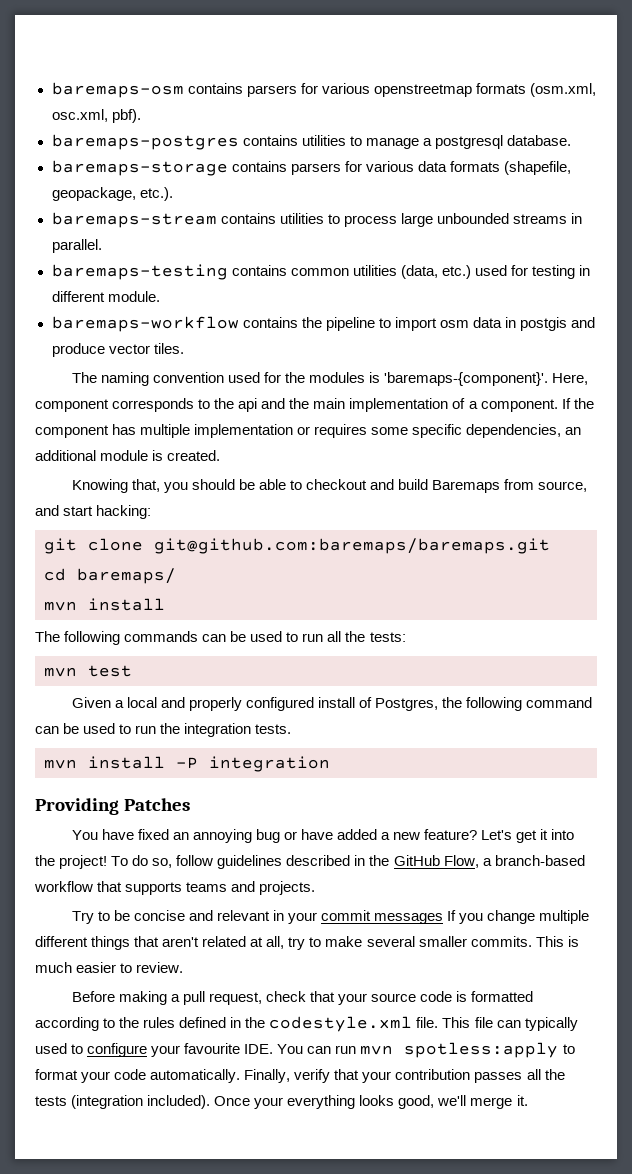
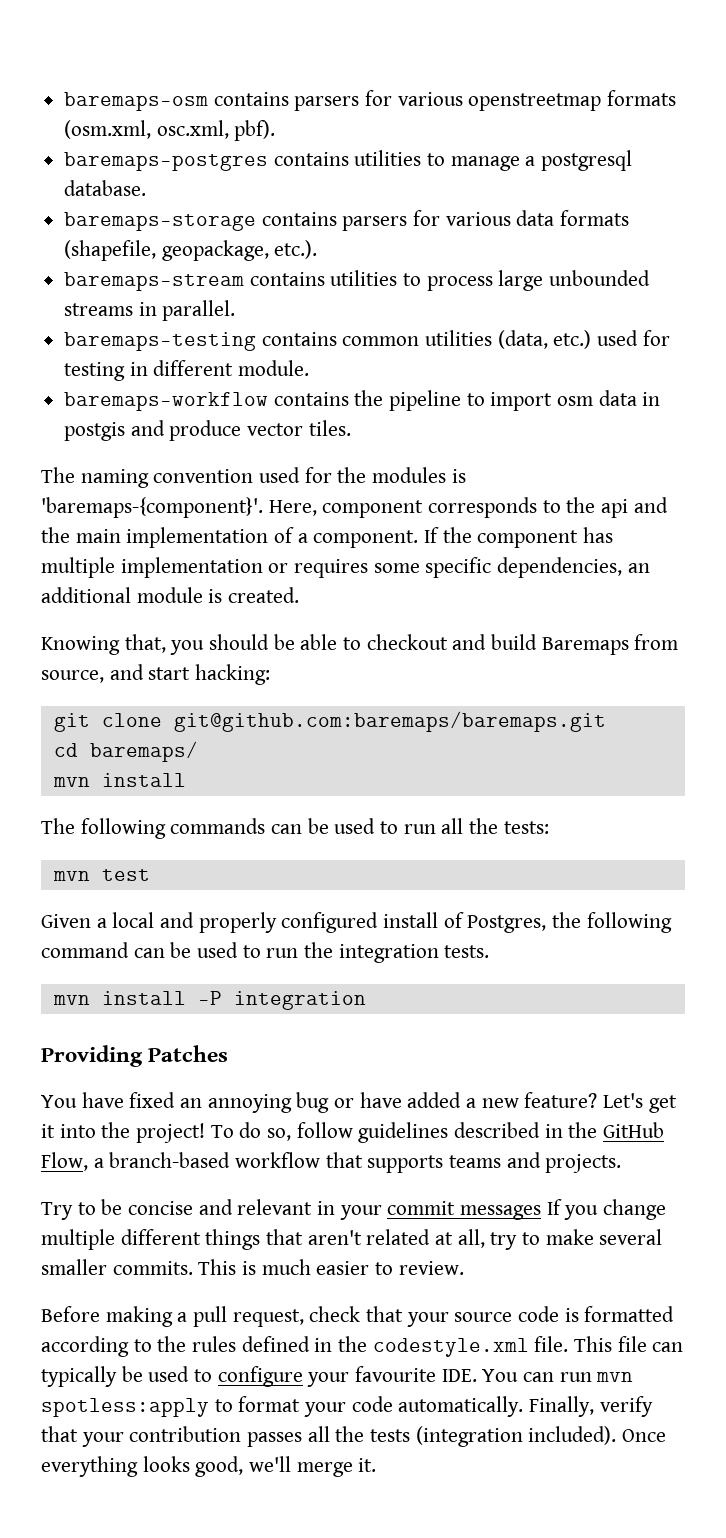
(578, 1024) none -> [121,1366,143,1382] be
[254,1097,284,1109] your -> (667, 1435) none

